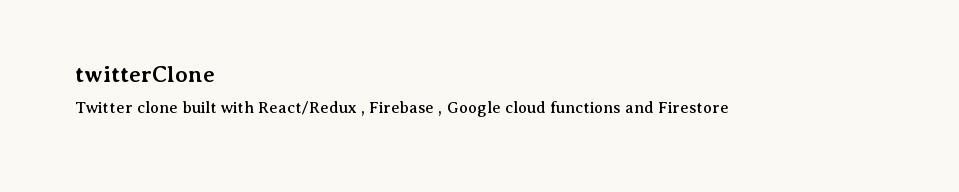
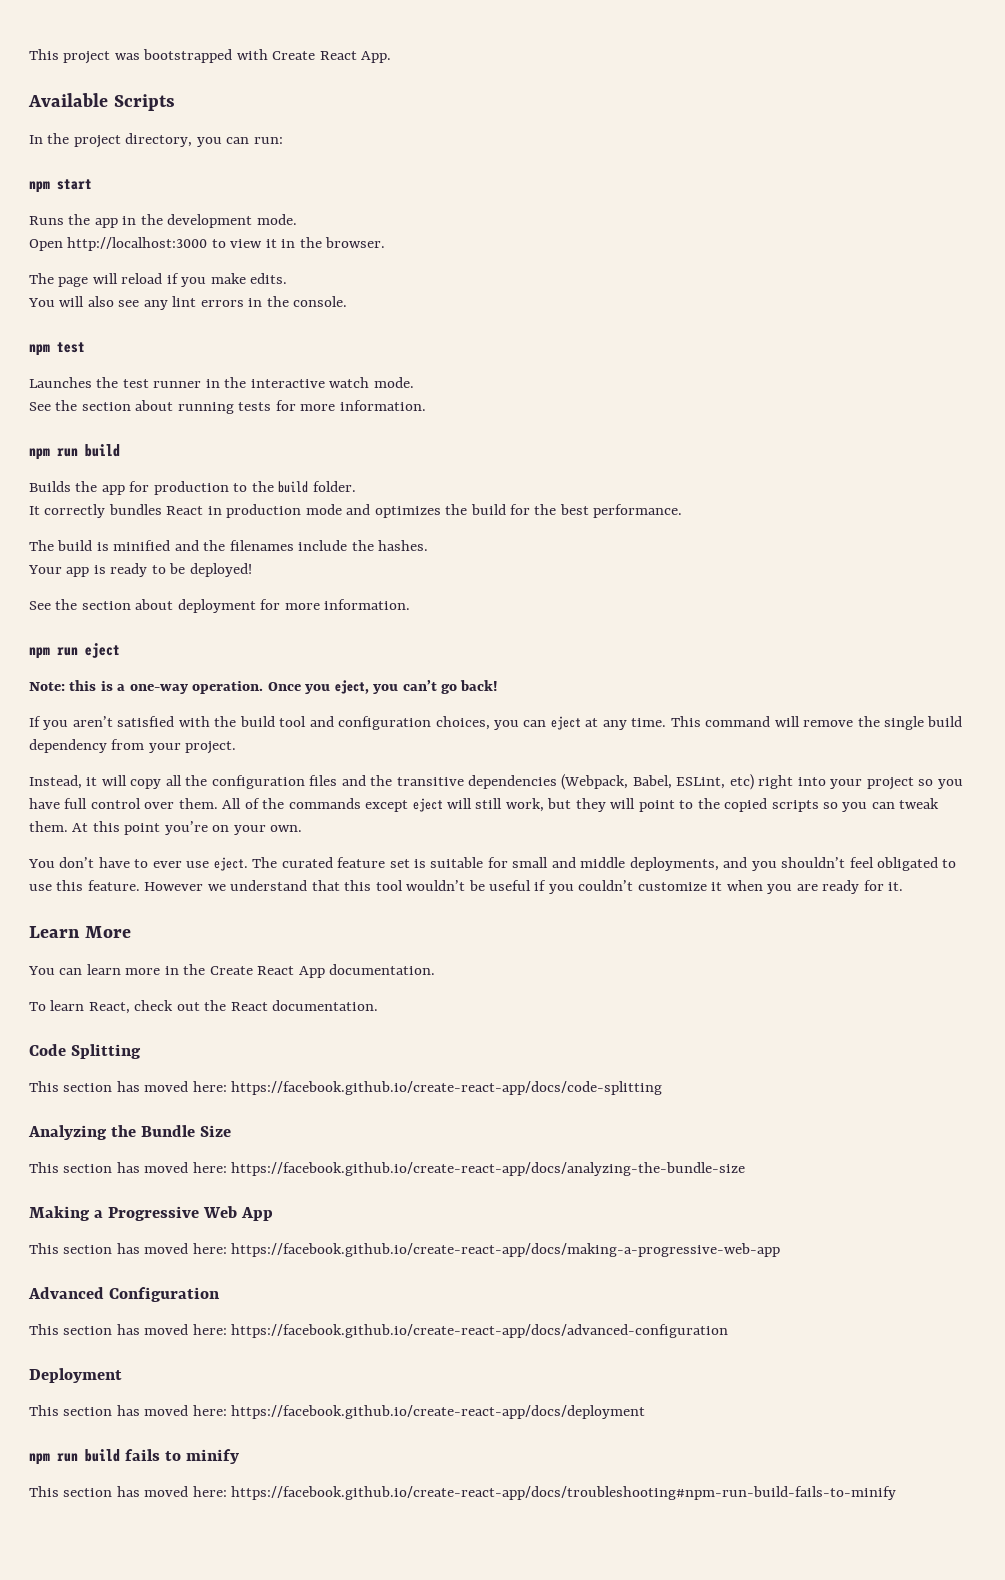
[75,66,215,82] [75,101,729,117] twitterClone // Twitter clone built with React/Redux , Firebase , Google cloud functions and Firestore -> [29,49,392,64] [28,93,175,111] [29,133,283,148] [29,179,92,193] [29,214,297,228] [29,237,386,251] [29,273,288,287] [28,296,348,310] [29,342,85,356] [29,377,414,388] [29,400,426,414] [29,444,120,460] [29,481,356,495] [29,504,683,518] [29,540,429,551] [28,563,252,577] [29,599,411,613] [29,643,120,659] [29,680,499,694] [29,716,963,730] [29,739,237,754] [29,774,963,790] [29,798,940,812] [29,821,303,835] [28,857,957,871] [29,880,904,894] [29,926,131,938] [28,964,436,978] [29,1000,379,1014] [29,1044,141,1059] [29,1081,663,1095] [28,1125,231,1140] [29,1162,746,1176] [29,1206,273,1221] [29,1243,781,1257] [28,1287,220,1302] [29,1324,729,1338] [29,1368,122,1383] [29,1405,646,1419] [29,1449,239,1465] [29,1486,897,1500] This project was bootstrapped with Create React App. // Available Scripts // In the project directory, you can run: // npm start // Runs the app in the development mode. // Open http://localhost:3000 to view it in the browser. // The page will reload if you make edits. // You will also see any lint errors in the console. // npm test // Launches the test runner in the interactive watch mode. // See the section about running tests for more information. // npm run build // Builds the app for production to the build folder. // It correctly bundles React in production mode and optimizes the build for the best performance. // The build is minified and the filenames include the hashes. // Your app is ready to be deployed! // See the section about deployment for more information. // npm run eject // Note: this is a one-way operation. Once you eject, you can’t go back! // If you aren’t satisfied with the build tool and configuration choices, you can eject at any time. This command will remove the single build dependency from your project. // Instead, it will copy all the configuration files and the transitive dependencies (Webpack, Babel, ESLint, etc) right into your project so you have full control over them. All of the commands except eject will still work, but they will point to the copied scripts so you can tweak them. At this point you’re on your own. // You don’t have to ever use eject. The curated feature set is suitable for small and middle deployments, and you shouldn’t feel obligated to use this feature. However we understand that this tool wouldn’t be useful if you couldn’t customize it when you are ready for it. // Learn More // You can learn more in the Create React App documentation. // To learn React, check out the React documentation. // Code Splitting // This section has moved here: https://facebook.github.io/create-react-app/docs/code-splitting // Analyzing the Bundle Size // This section has moved here: https://facebook.github.io/create-react-app/docs/analyzing-the-bundle-size // Making a Progressive Web App // This section has moved here: https://facebook.github.io/create-react-app/docs/making-a-progressive-web-app // Advanced Configuration // This section has moved here: https://facebook.github.io/create-react-app/docs/advanced-configuration // Deployment // This section has moved here: https://facebook.github.io/create-react-app/docs/deployment // npm run build fails to minify // This section has moved here: https://facebook.github.io/create-react-app/docs/troubleshooting#npm-run-build-fails-to-minify

